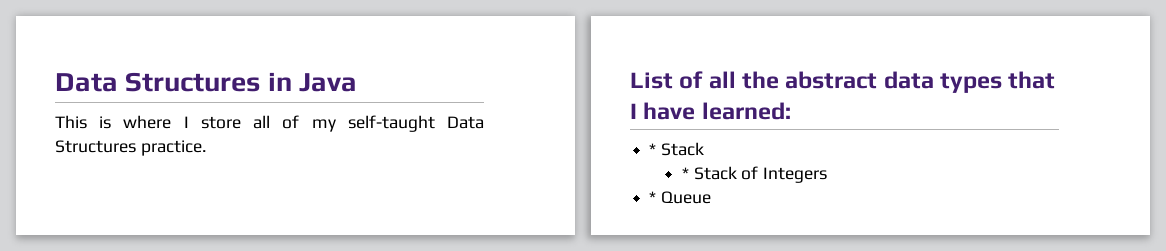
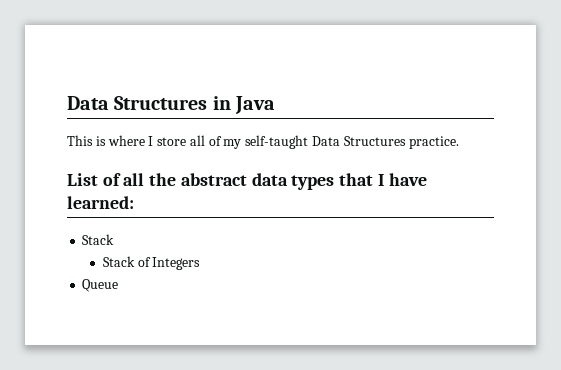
[649,143,657,155] * -> (134, 202) none
[681,167,689,179] * -> (115, 239) none
[649,191,657,203] * -> (201, 263) none

